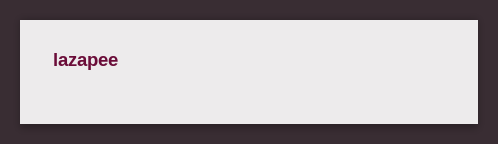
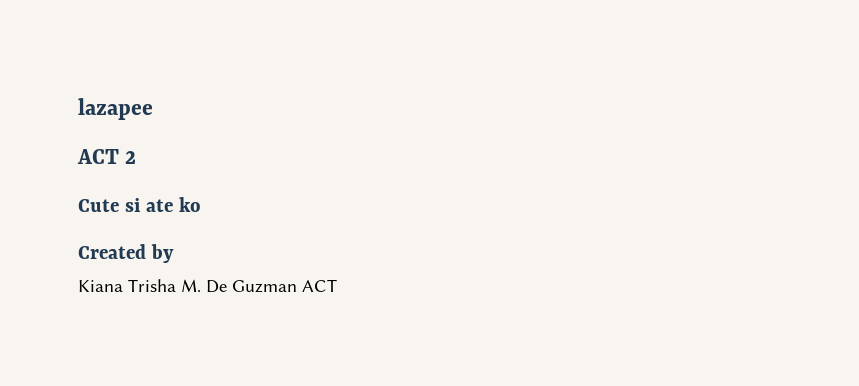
(118, 61) none -> [77,149,137,164] [78,197,201,212] [78,244,174,263] [78,279,337,293] // ACT 2 // Cute si ate ko // Created by // Kiana Trisha M. De Guzman ACT

